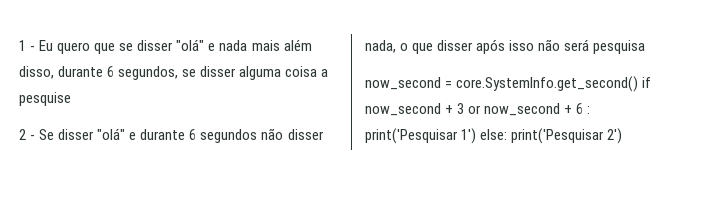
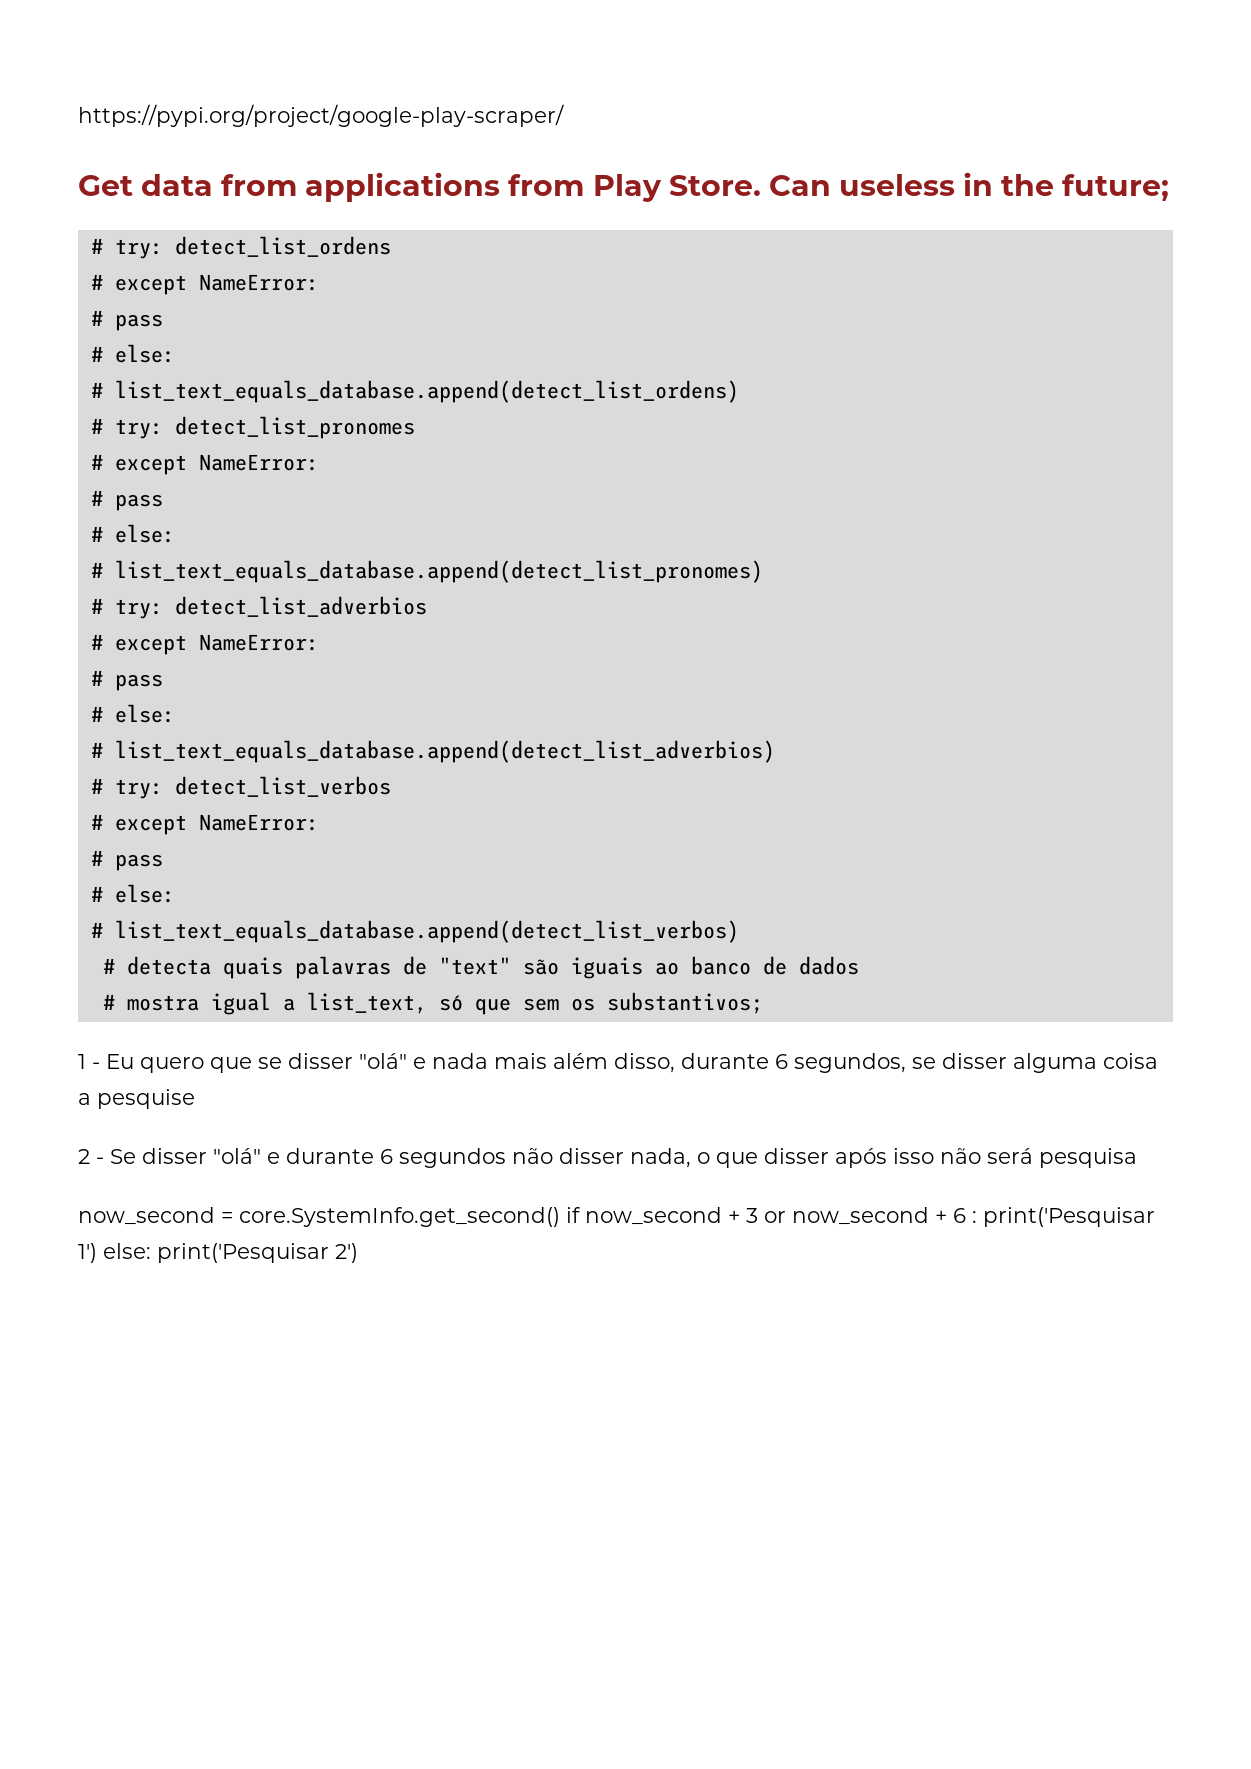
(19, 45) none -> [78,104,564,127] [78,172,1170,202] [90,236,391,259] [90,274,319,295] [90,310,163,331] [90,344,175,363] [90,380,739,403] [90,416,415,439] [90,454,319,475] [90,490,163,511] [90,524,175,543] [90,560,763,583] [90,596,427,619] [90,634,319,655] [90,670,163,691] [90,704,175,723] [90,740,775,763] [90,776,391,799] [90,814,319,835] [90,850,163,871] [90,884,175,903] [90,920,739,943] [102,956,859,979] [102,992,763,1015] https://pypi.org/project/google-play-scraper/ // Get data from applications from Play Store. Can useless in the future; // # try: detect_list_ordens // # except NameError: // # pass // # else: // # list_text_equals_database.append(detect_list_ordens) // # try: detect_list_pronomes // # except NameError: // # pass // # else: // # list_text_equals_database.append(detect_list_pronomes) // # try: detect_list_adverbios // # except NameError: // # pass // # else: // # list_text_equals_database.append(detect_list_adverbios) // # try: detect_list_verbos // # except NameError: // # pass // # else: // # list_text_equals_database.append(detect_list_verbos) // # detecta quais palavras de "text" são iguais ao banco de dados // # mostra igual a list_text, só que sem os substantivos; //

